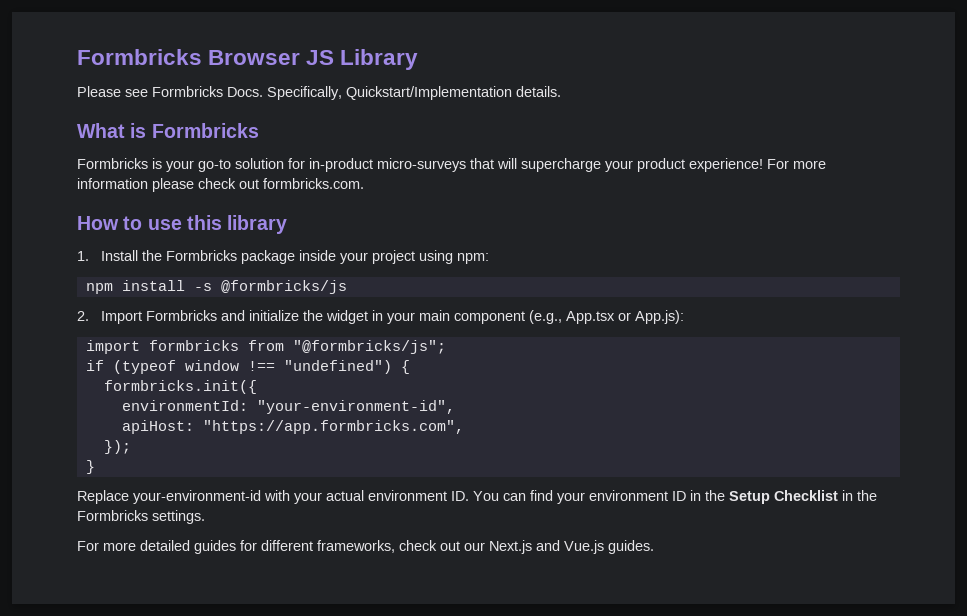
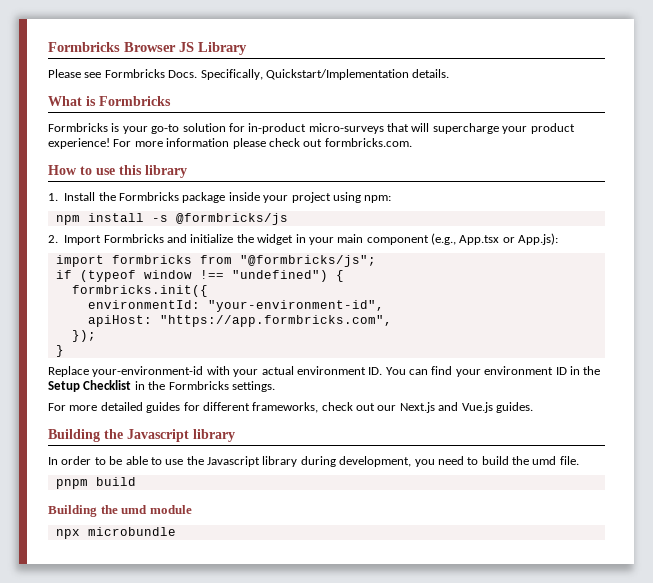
(654, 547) none -> [48,429,235,442] [48,456,579,467] [55,477,136,489] [48,505,192,517] [55,527,176,539] // Building the Javascript library // In order to be able to use the Javascript library during development, you need to build the umd file. // pnpm build // Building the umd module // npx microbundle

